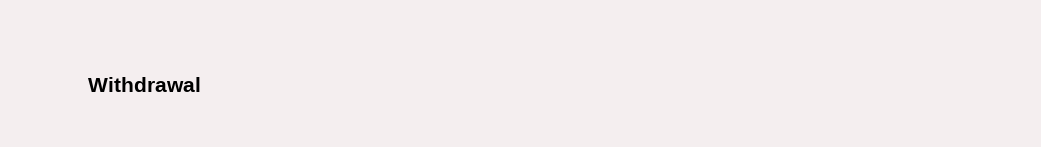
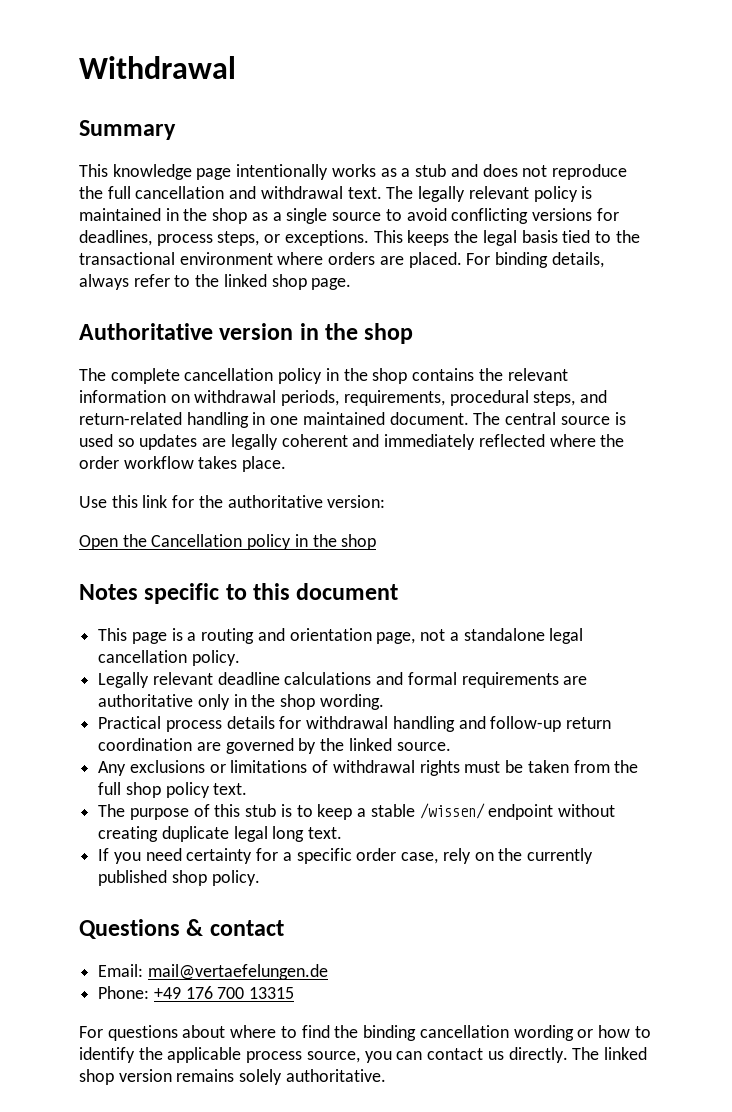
(201, 84) none -> [79,120,176,140] [79,164,627,180] [79,186,593,202] [79,208,619,224] [79,230,640,246] [79,252,604,268] [79,274,352,290] [79,323,414,344] [79,368,568,384] [79,390,608,406] [79,412,626,428] [79,434,625,450] [79,456,287,472] [79,495,386,508] [79,534,377,550] [79,583,399,604] [98,628,584,644] [98,650,240,666] [98,672,588,688] [98,694,384,710] [98,716,612,732] [98,738,451,754] [98,760,639,776] [98,782,248,798] [98,803,615,820] [98,826,343,842] [98,848,593,864] [98,870,260,886] [79,919,284,939] [98,964,328,980] [98,986,295,999] [79,1025,651,1041] [79,1047,647,1063] [79,1069,386,1085] // Summary // This knowledge page intentionally works as a stub and does not reproduce the full cancellation and withdrawal text. The legally relevant policy is maintained in the shop as a single source to avoid conflicting versions for deadlines, process steps, or exceptions. This keeps the legal basis tied to the transactional environment where orders are placed. For binding details, always refer to the linked shop page. // Authoritative version in the shop // The complete cancellation policy in the shop contains the relevant information on withdrawal periods, requirements, procedural steps, and return-related handling in one maintained document. The central source is used so updates are legally coherent and immediately reflected where the order workflow takes place. // Use this link for the authoritative version: // Open the Cancellation policy in the shop // Notes specific to this document // This page is a routing and orientation page, not a standalone legal cancellation policy. // Legally relevant deadline calculations and formal requirements are authoritative only in the shop wording. // Practical process details for withdrawal handling and follow-up return coordination are governed by the linked source. // Any exclusions or limitations of withdrawal rights must be taken from the full shop policy text. // The purpose of this stub is to keep a stable /wissen/ endpoint without creating duplicate legal long text. // If you need certainty for a specific order case, rely on the currently published shop policy. // Questions & contact // Email: mail@vertaefelungen.de // Phone: +49 176 700 13315 // For questions about where to find the binding cancellation wording or how to identify the applicable process source, you can contact us directly. The linked shop version remains solely authoritative.

